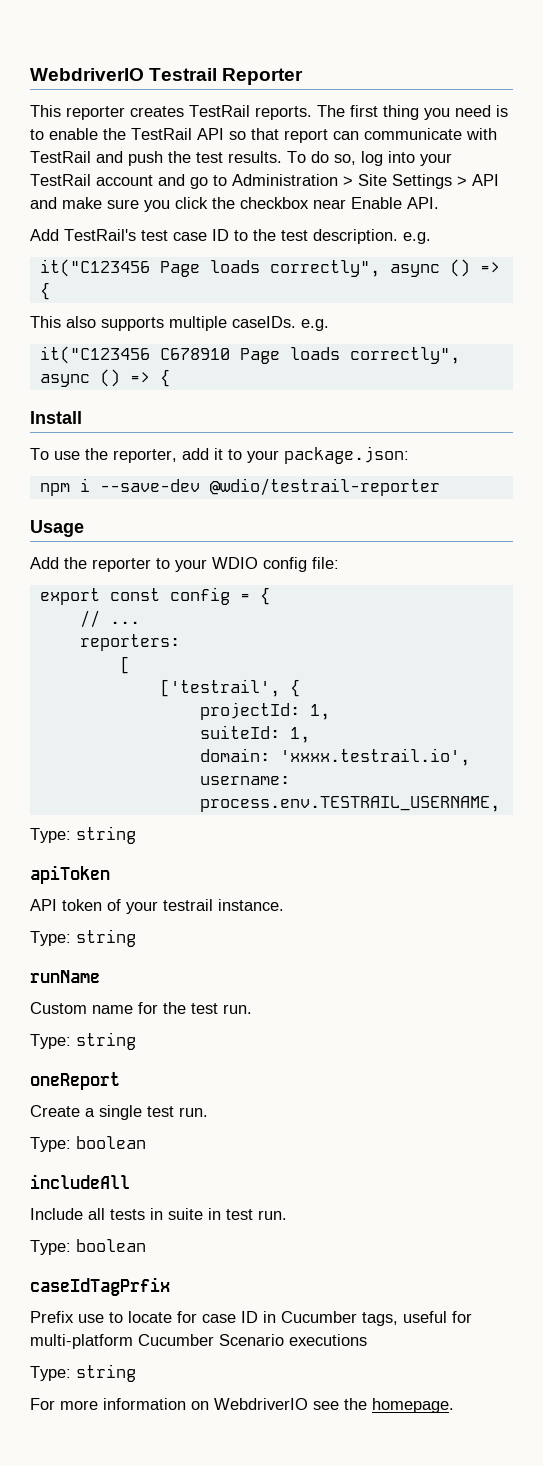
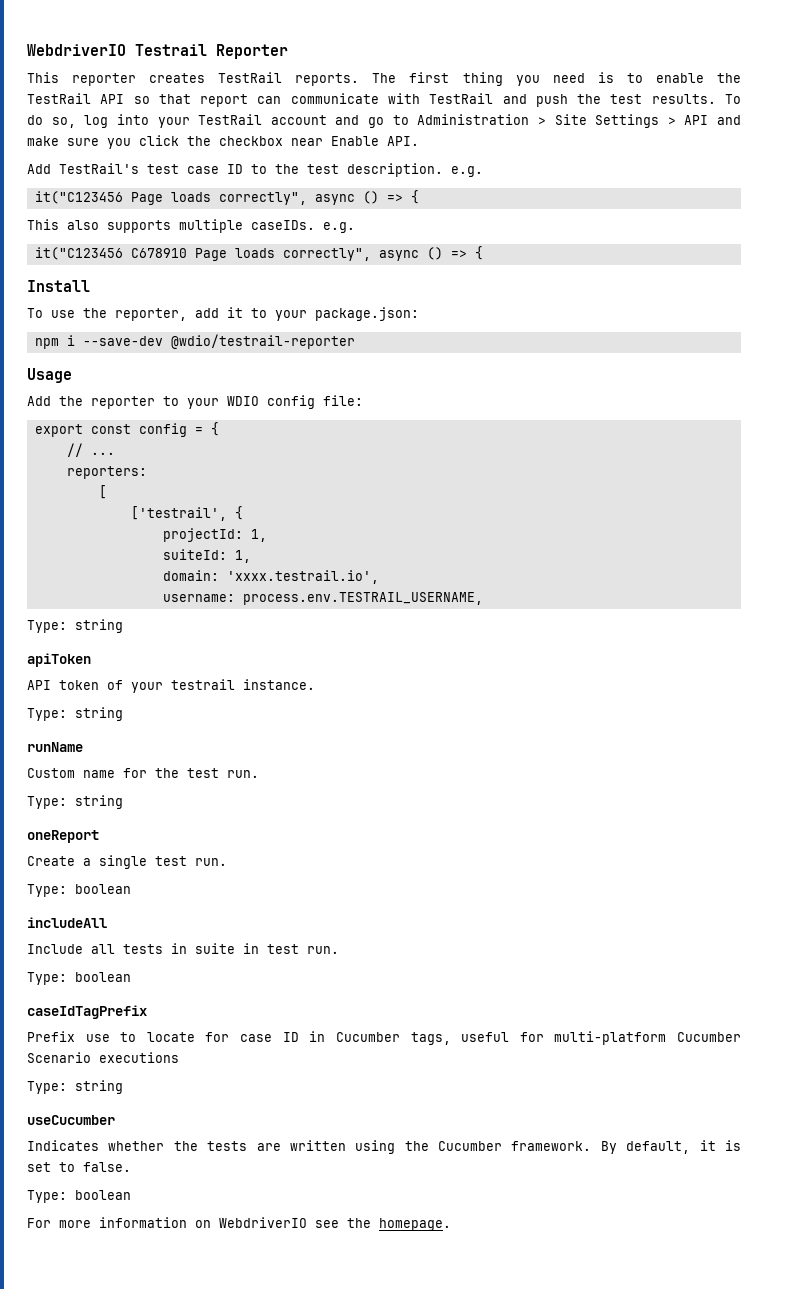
[30,1277,170,1296] caseIdTagPrfix -> [27,1005,147,1019] caseIdTagPrefix
(136, 1373) none -> [27,1115,115,1125] [27,1140,741,1154] [27,1162,131,1172] [27,1190,131,1203] // useCucumber // Indicates whether the tests are written using the Cucumber framework. By default, it is set to false. // Type: boolean

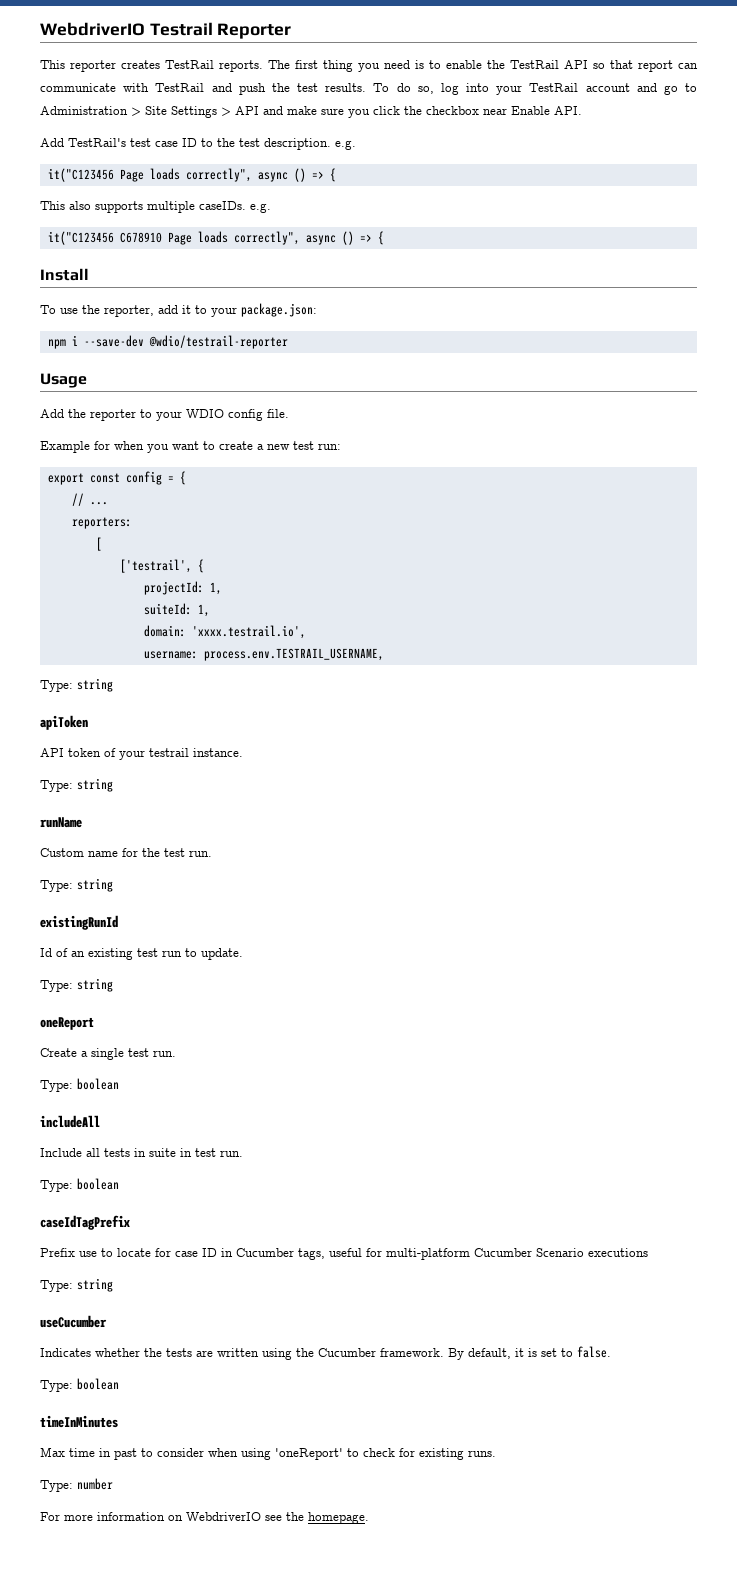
[323,395,363,406] file: -> [267,409,289,418] [40,441,341,453] file. // Example for when you want to create a new test run:
(123, 802) none -> [40,915,118,930] [40,948,243,960] [40,978,113,992] // existingRunId // Id of an existing test run to update. // Type: string
(131, 1195) none -> [40,1415,118,1428] [40,1447,496,1460] [40,1478,113,1492] // timeInMinutes // Max time in past to consider when using 'oneReport' to check for existing runs. // Type: number

